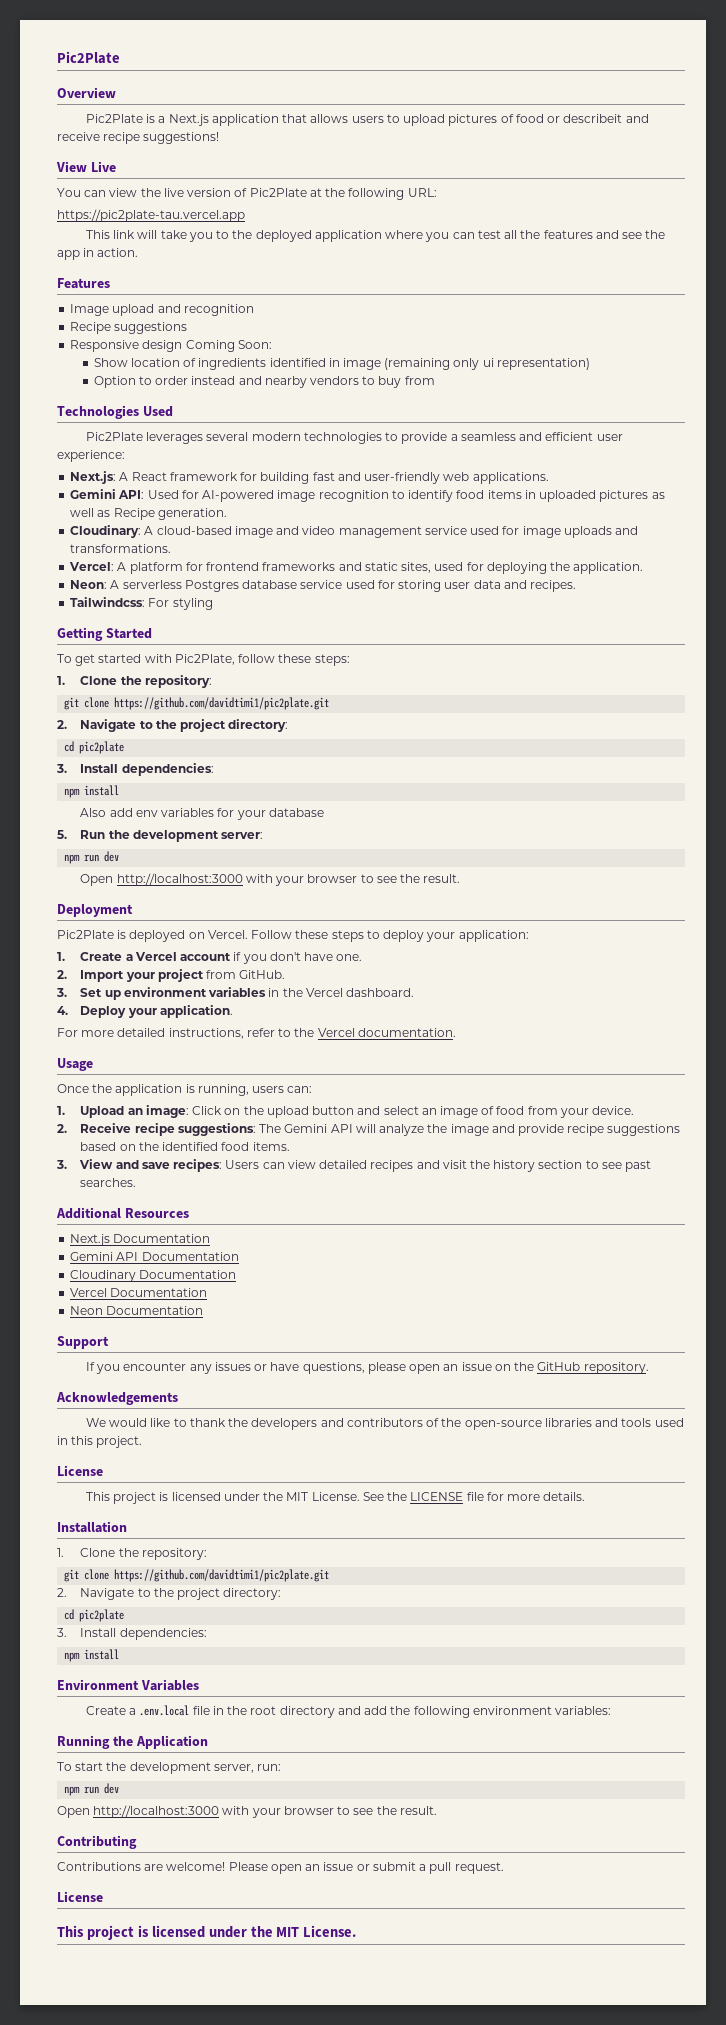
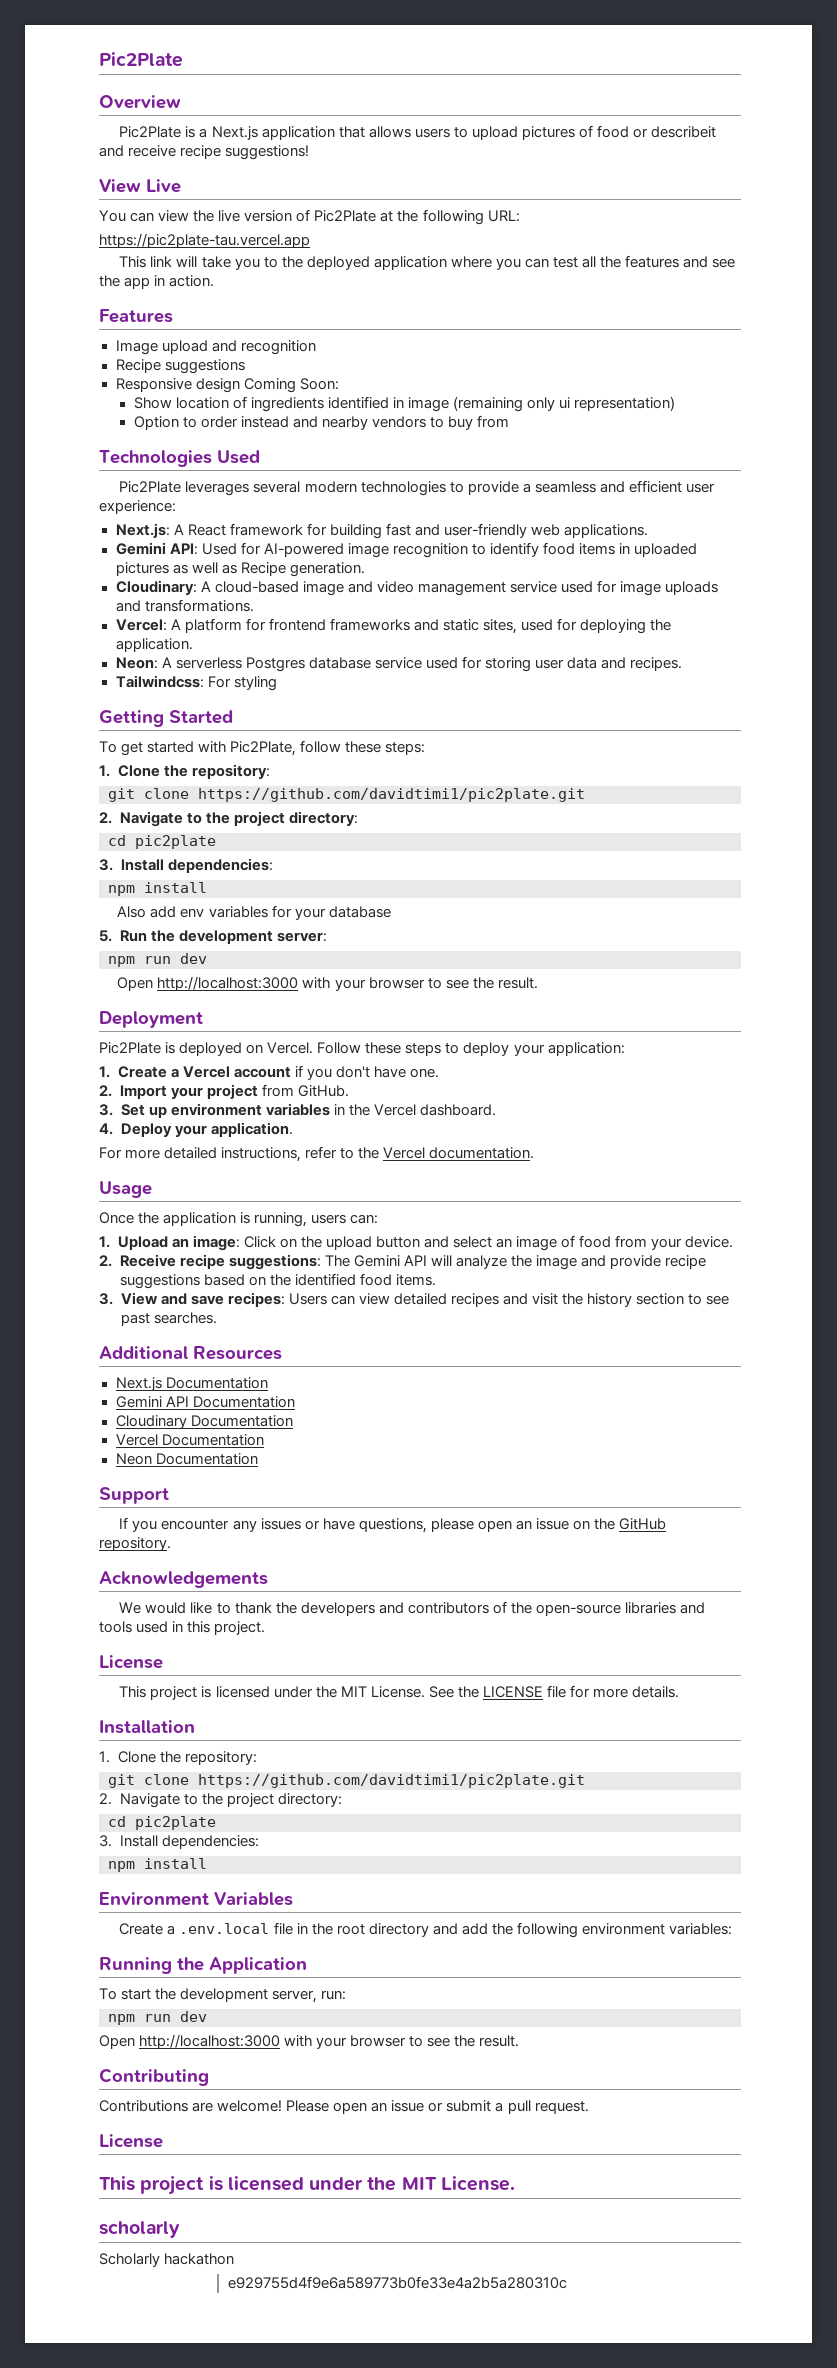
(357, 1931) none -> [99,2221,180,2238] [99,2253,235,2267] [227,2276,567,2289] // scholarly // Scholarly hackathon // e929755d4f9e6a589773b0fe33e4a2b5a280310c

